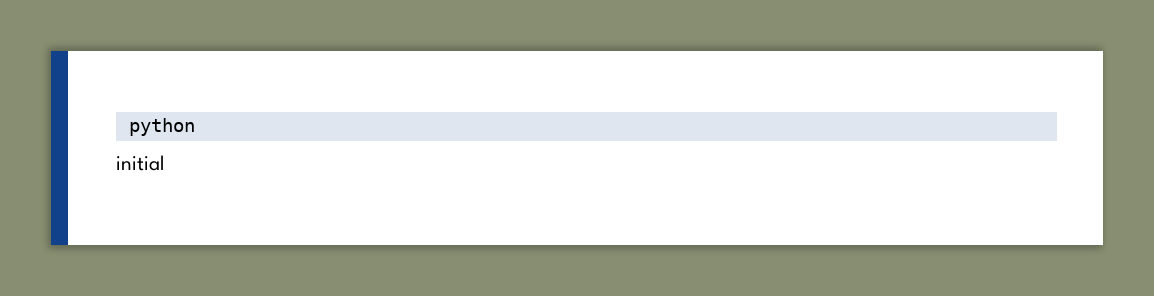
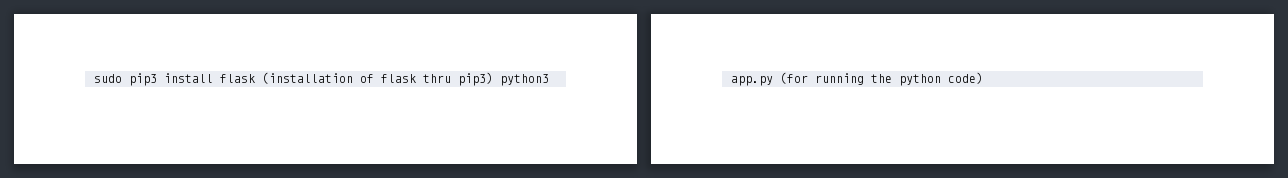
(128, 127) none -> [94,72,893,86] sudo pip3 install flask (installation of flask thru pip3) python3 app.py (for running the
[116,155,164,171] // initial -> [948,72,984,84] code)

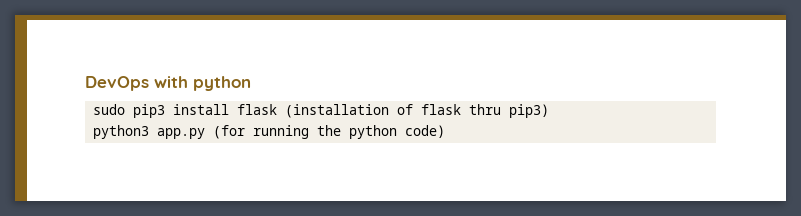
(94, 78) none -> [85,76,251,91] DevOps with python //
(494, 79) none -> (550, 111) //

